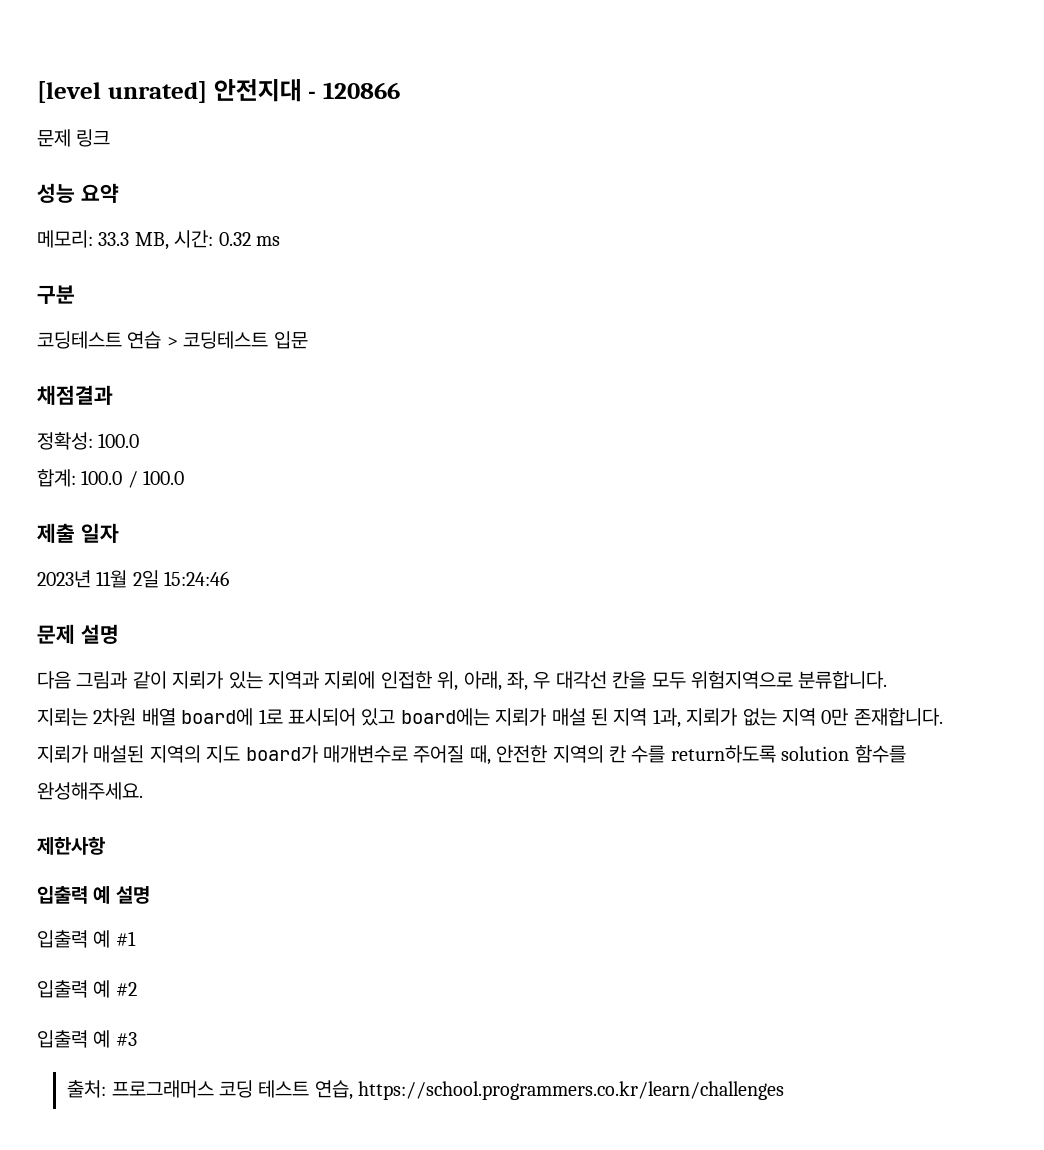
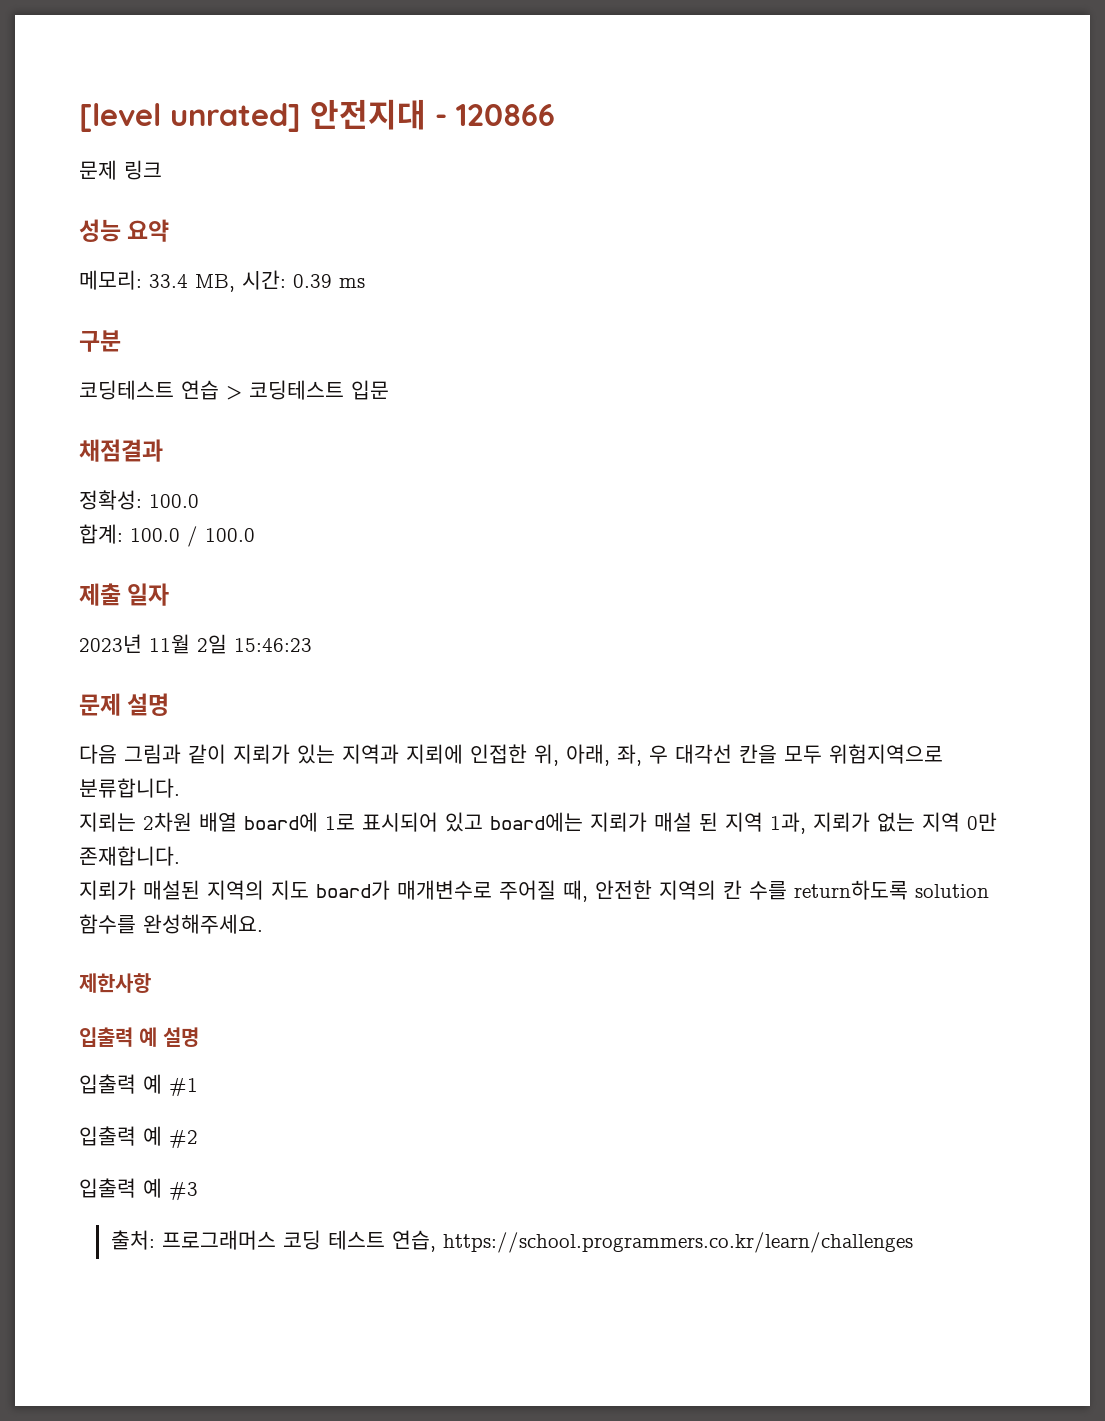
[98,232,130,246] 33.3 -> [149,274,188,288] 33.4
[218,232,251,246] 0.32 -> [293,274,332,288] 0.39
[164,571,230,586] 15:24:46 -> [234,638,312,652] 15:46:23

